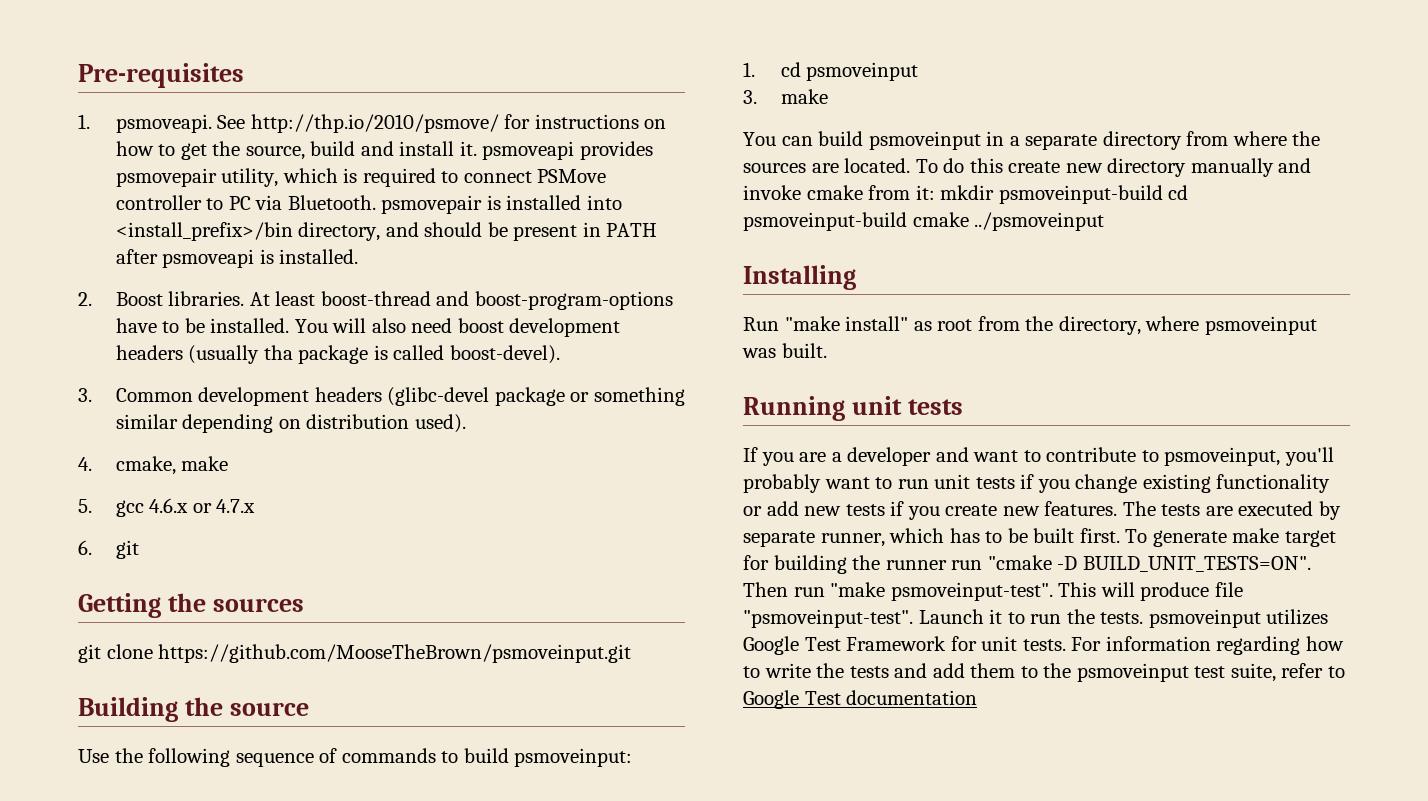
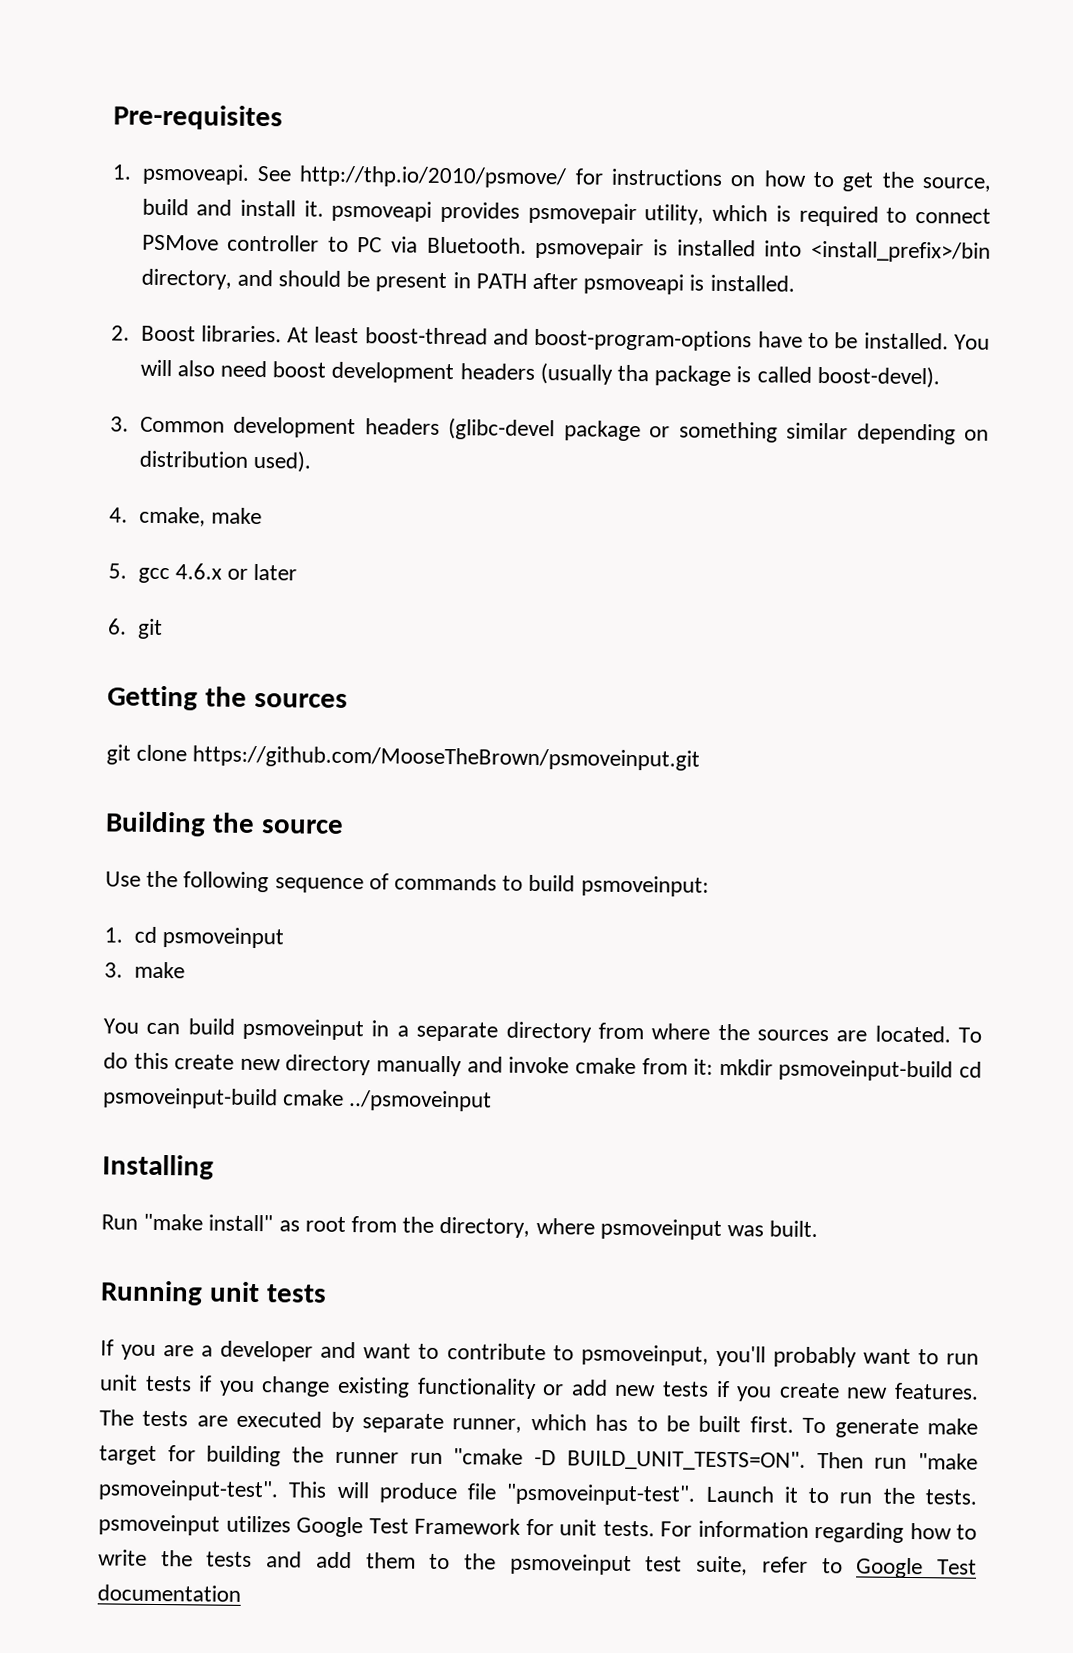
[216,499,256,513] 4.7.x -> [253,563,298,581] later

